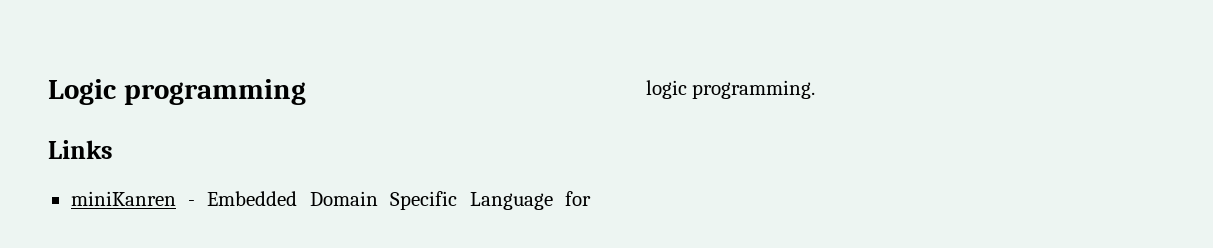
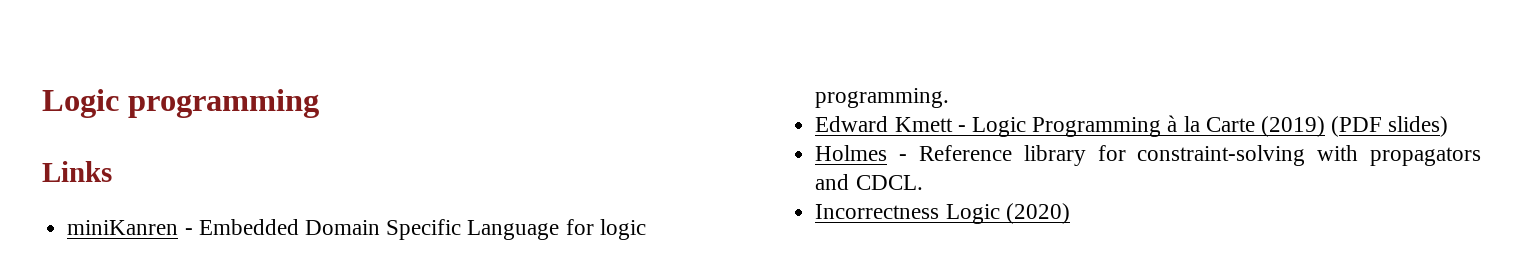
(816, 89) none -> [815,115,1449,137] [815,145,1481,166] [815,174,923,190] [815,203,1070,224] // Edward Kmett - Logic Programming à la Carte (2019) (PDF slides) // Holmes - Reference library for constraint-solving with propagators and CDCL. // Incorrectness Logic (2020)

